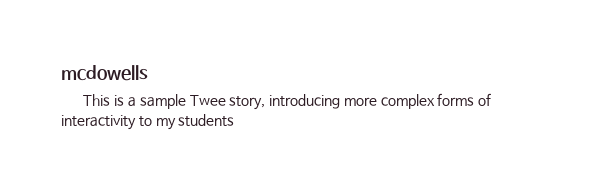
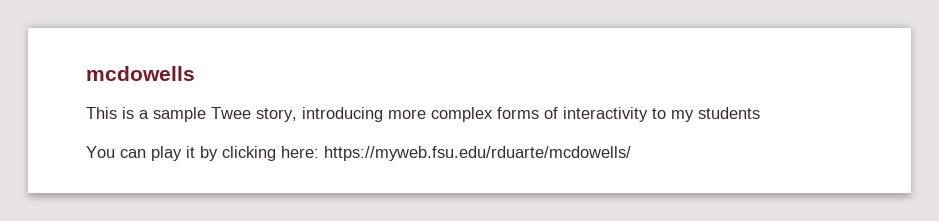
(235, 120) none -> [86,146,631,161] // You can play it by clicking here: https://myweb.fsu.edu/rduarte/mcdowells/

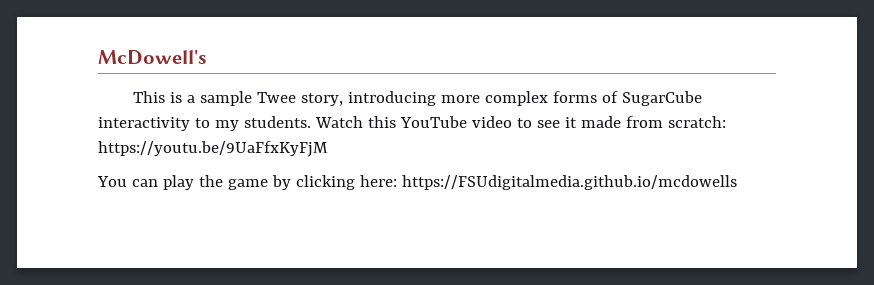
[86,66,195,81] mcdowells -> [98,50,207,65] McDowell's
(558, 113) none -> [621,91,702,106] SugarCube
[698,107,760,119] students -> [243,116,726,128] [98,141,328,157] students. Watch this YouTube video to see it made from scratch: https://youtu.be/9UaFfxKyFjM
[186,146,195,158] it -> [198,175,268,190] the game
[324,146,631,161] https://myweb.fsu.edu/rduarte/mcdowells/ -> [401,175,737,190] https://FSUdigitalmedia.github.io/mcdowells

